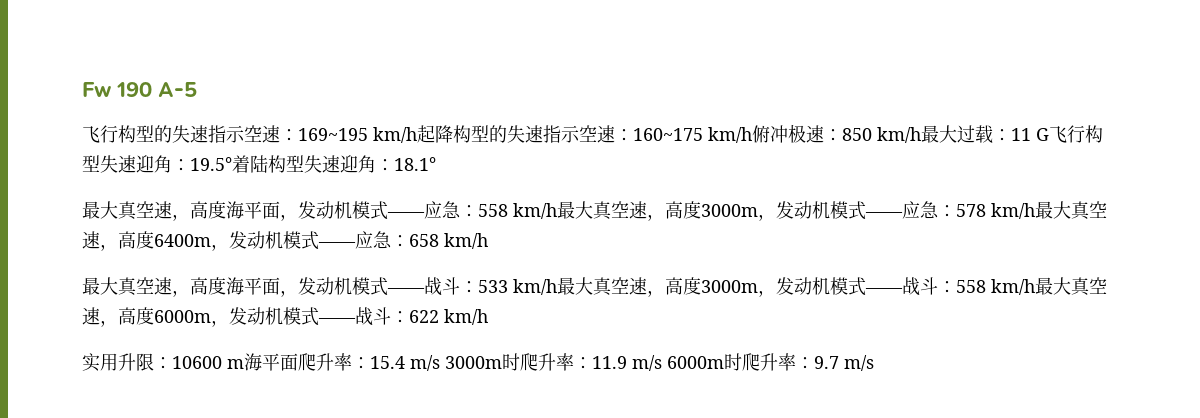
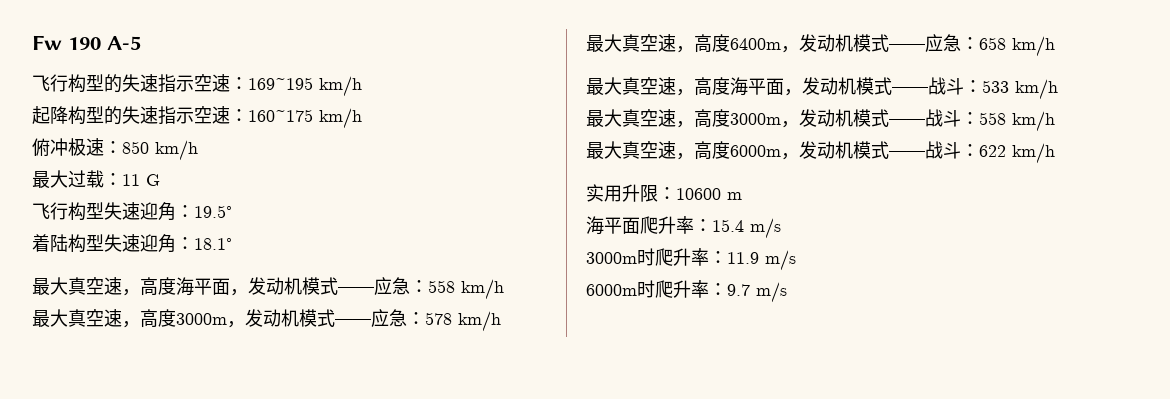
(417, 135) none -> (362, 86) //
(752, 135) none -> (362, 118) //
(921, 135) none -> (198, 150) //
(1049, 134) none -> (160, 180) //
(232, 164) none -> (232, 211) //
(557, 211) none -> (504, 289) //
(1035, 211) none -> (501, 321) //
(557, 287) none -> (1058, 89) //
(1035, 287) none -> (1055, 121) //
(244, 364) none -> (742, 196) //
(440, 363) none -> (781, 228) //
(662, 363) none -> (796, 260) //

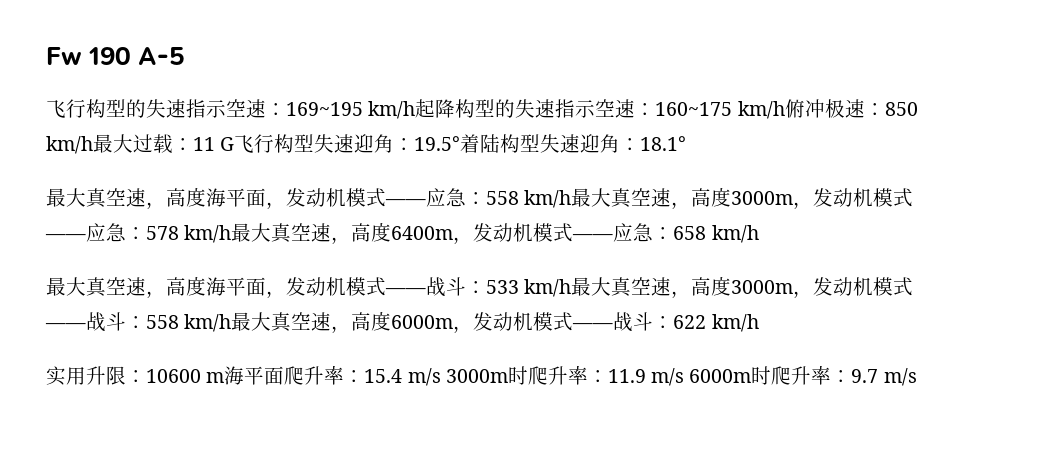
(362, 86) // -> (416, 110) none
(362, 118) // -> (785, 110) none
(198, 150) // -> (93, 145) none
(160, 180) // -> (235, 144) none
(232, 211) // -> (461, 143) none
(504, 289) // -> (572, 199) none
(501, 321) // -> (232, 234) none
(1058, 89) // -> (572, 288) none
(1055, 121) // -> (232, 323) none
(742, 196) // -> (225, 377) none
(781, 228) // -> (441, 377) none
(796, 260) // -> (685, 377) none

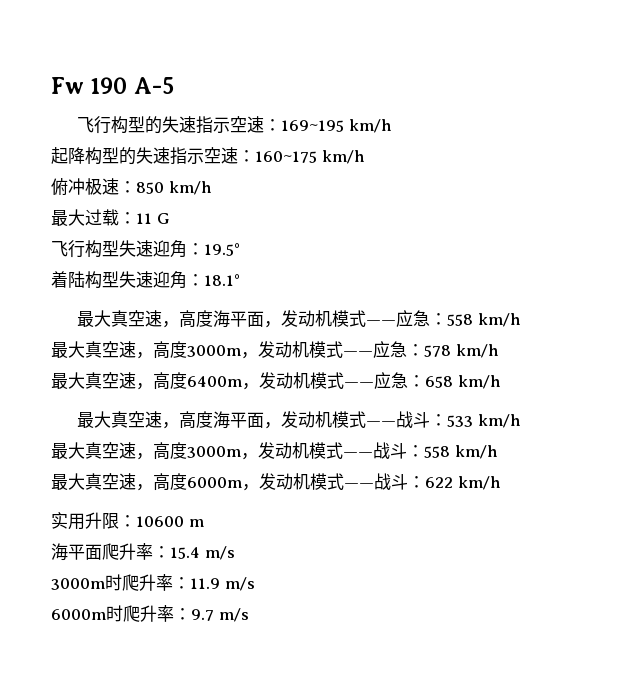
(416, 110) none -> (392, 126) //
(785, 110) none -> (365, 157) //
(93, 145) none -> (212, 188) //
(235, 144) none -> (170, 218) //
(461, 143) none -> (240, 249) //
(572, 199) none -> (521, 320) //
(232, 234) none -> (499, 351) //
(572, 288) none -> (521, 421) //
(232, 323) none -> (498, 452) //
(225, 377) none -> (204, 523) //
(441, 377) none -> (235, 553) //
(685, 377) none -> (255, 584) //

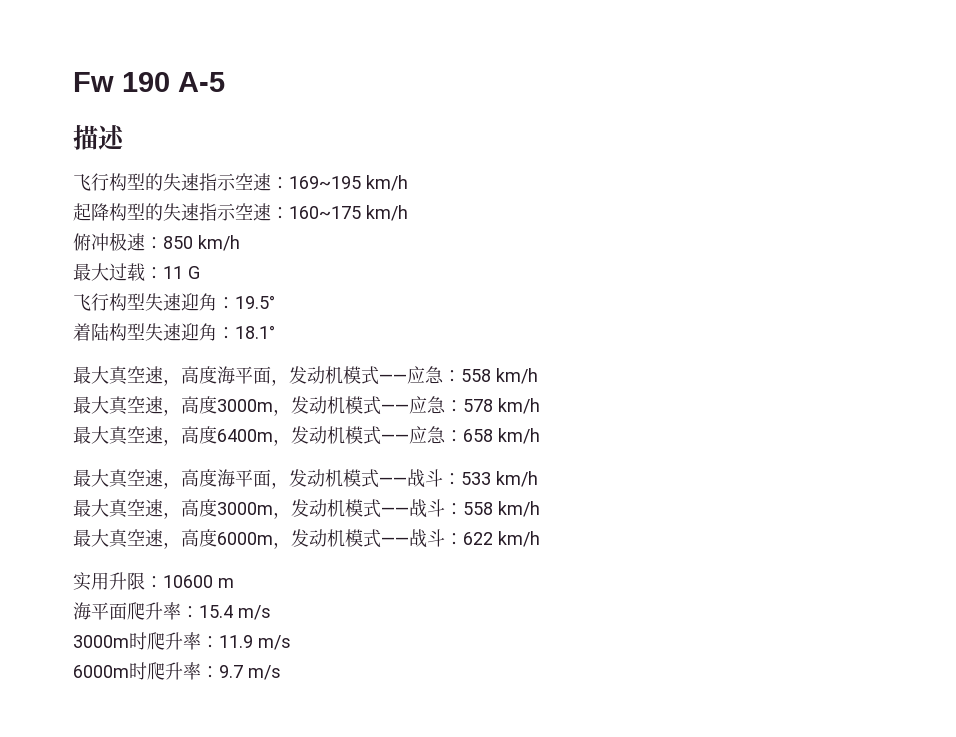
(174, 85) none -> [73,125,125,150] // 描述

